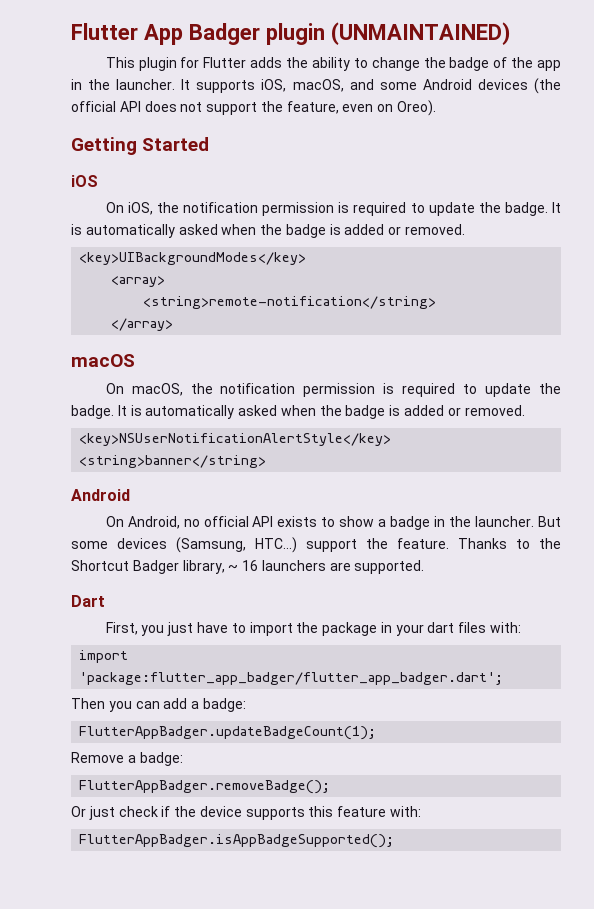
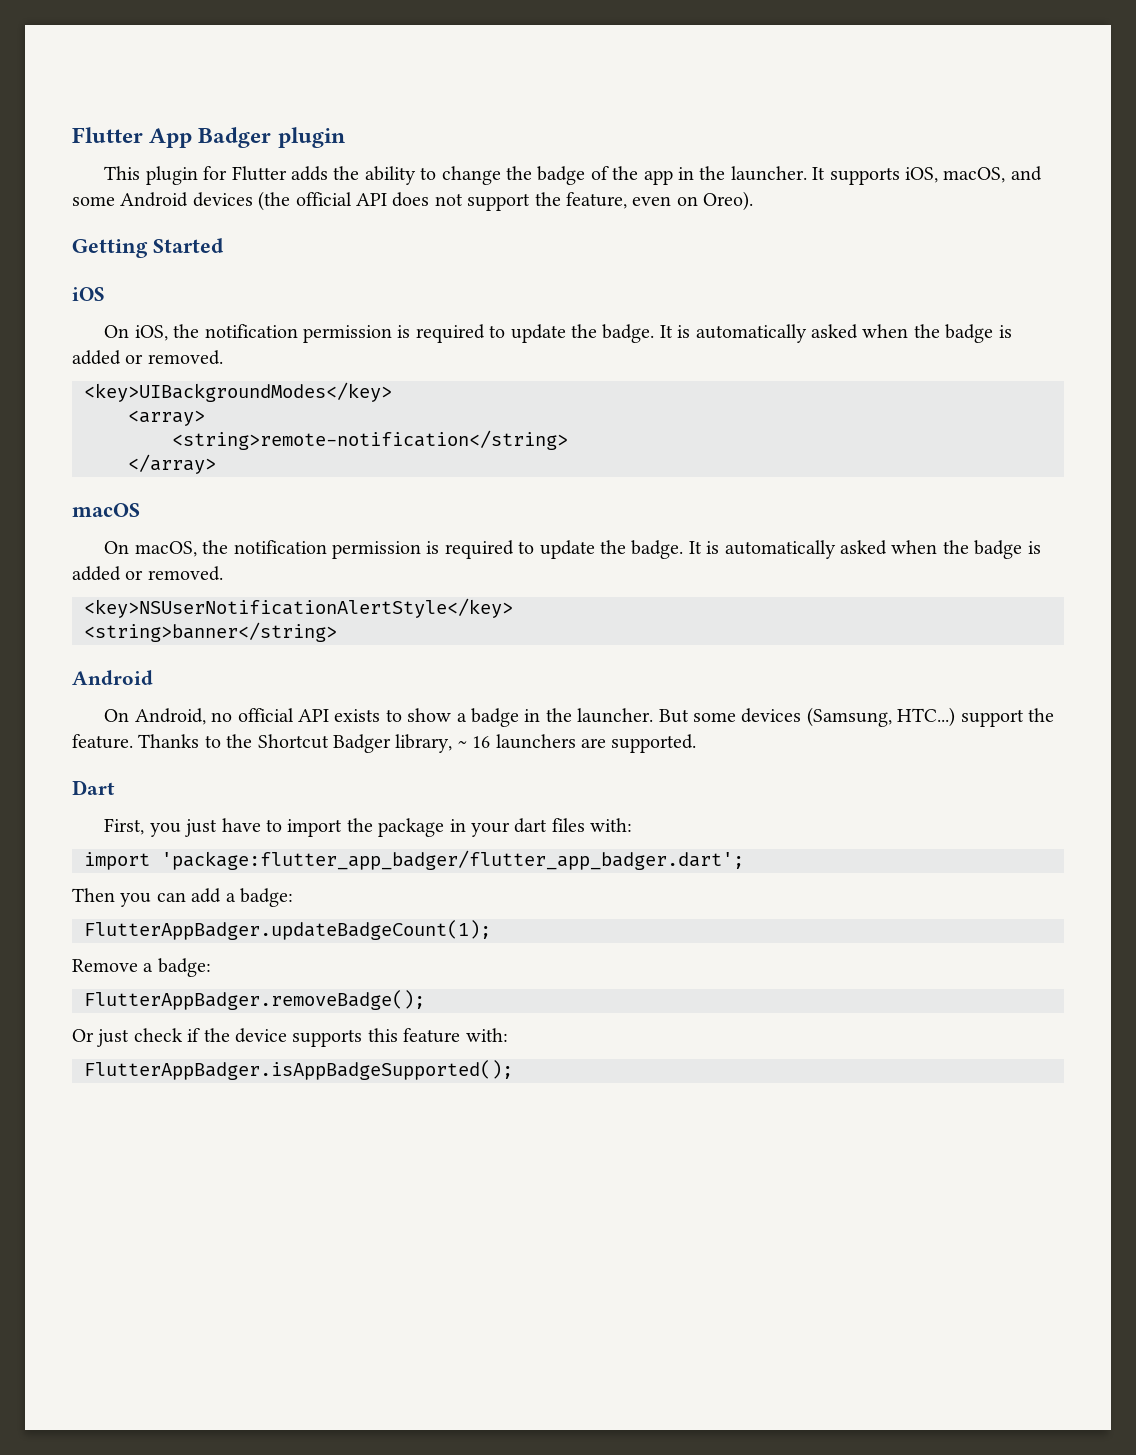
[330,22,510,45] (UNMAINTAINED) -> (345, 137) none

